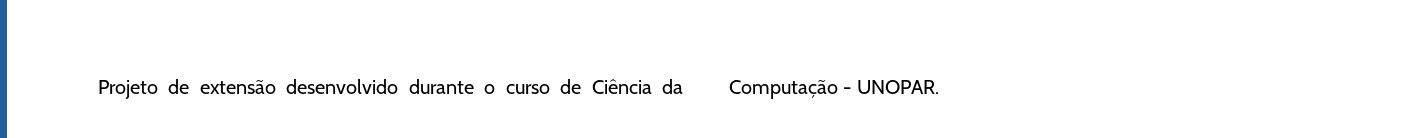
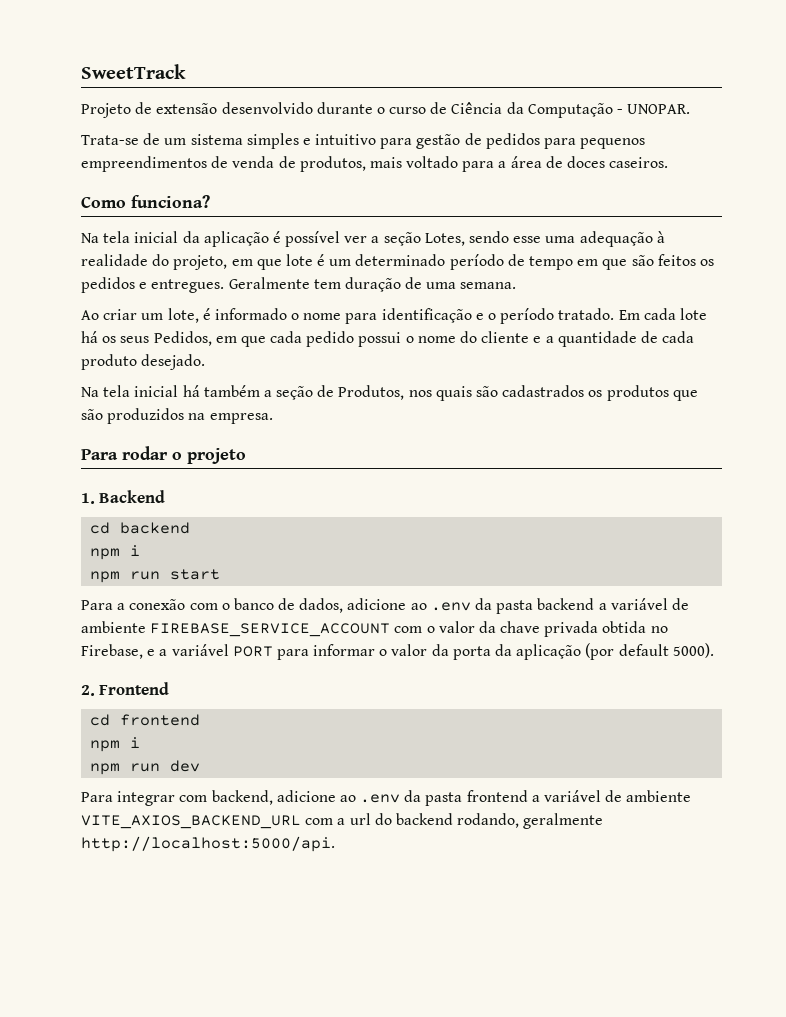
(98, 89) none -> [81,64,186,79] SweetTrack //
(939, 87) none -> [81,133,646,149] [81,156,669,172] [81,195,210,208] [81,231,665,247] [81,254,714,270] [81,277,517,293] [81,308,707,324] [81,331,695,347] [81,354,206,370] [81,385,698,401] [81,408,273,424] [81,446,246,464] [81,490,166,504] [90,522,191,534] [90,545,141,560] [90,569,221,583] [81,598,689,614] [81,621,668,637] [81,643,714,660] [81,682,170,696] [90,714,201,726] [90,737,141,752] [90,760,201,775] [81,790,692,806] [81,813,604,829] [81,836,335,852] // Trata-se de um sistema simples e intuitivo para gestão de pedidos para pequenos empreendimentos de venda de produtos, mais voltado para a área de doces caseiros. // Como funciona? // Na tela inicial da aplicação é possível ver a seção Lotes, sendo esse uma adequação à realidade do projeto, em que lote é um determinado período de tempo em que são feitos os pedidos e entregues. Geralmente tem duração de uma semana. // Ao criar um lote, é informado o nome para identificação e o período tratado. Em cada lote há os seus Pedidos, em que cada pedido possui o nome do cliente e a quantidade de cada produto desejado. // Na tela inicial há também a seção de Produtos, nos quais são cadastrados os produtos que são produzidos na empresa. // Para rodar o projeto // 1. Backend // cd backend // npm i // npm run start // Para a conexão com o banco de dados, adicione ao .env da pasta backend a variável de ambiente FIREBASE_SERVICE_ACCOUNT com o valor da chave privada obtida no Firebase, e a variável PORT para informar o valor da porta da aplicação (por default 5000). // 2. Frontend // cd frontend // npm i // npm run dev // Para integrar com backend, adicione ao .env da pasta frontend a variável de ambiente VITE_AXIOS_BACKEND_URL com a url do backend rodando, geralmente http://localhost:5000/api.

